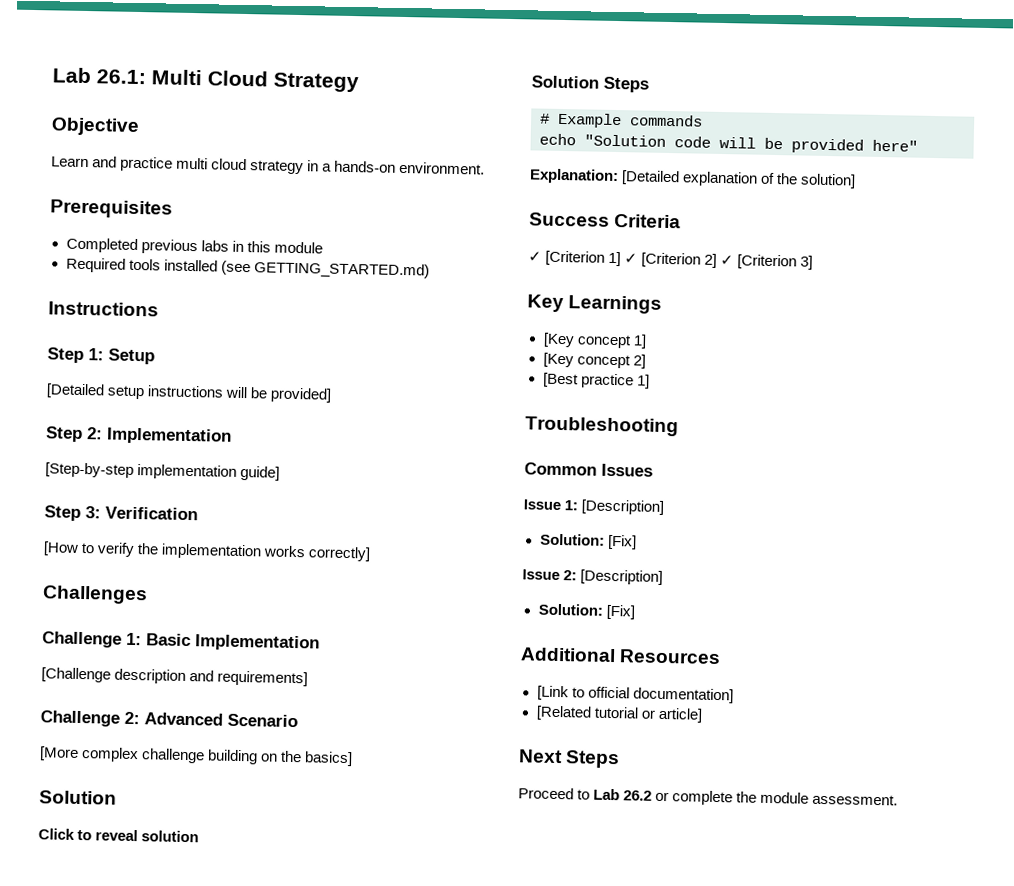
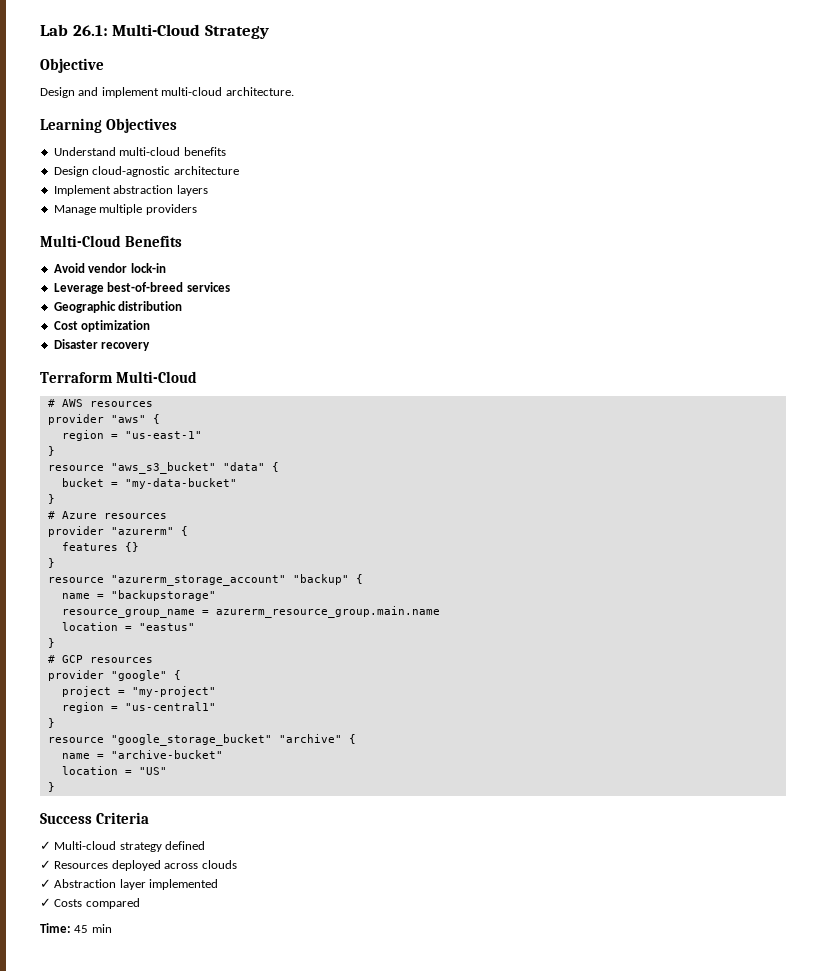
[151,69,268,87] Multi Cloud -> [112,24,201,36] Multi-Cloud
[51,156,486,175] [50,199,173,219] [65,237,323,255] [65,257,430,279] [48,301,159,317] [47,347,155,365] [46,383,332,403] [45,426,232,445] [45,462,281,481] [44,505,198,521] [43,541,372,562] [42,585,148,605] [42,631,320,652] [41,667,309,687] [40,710,298,728] [39,746,354,767] [39,790,117,805] [38,828,200,843] [531,75,649,93] [540,112,703,129] [539,133,918,154] [529,168,857,189] [529,212,682,229] [528,250,814,270] [527,294,663,314] [542,332,647,349] [542,352,646,369] [542,372,650,389] [525,416,679,437] [524,462,653,477] [523,499,665,515] [539,533,637,550] [522,569,664,585] [537,603,635,620] [520,647,722,665] [536,685,734,704] [535,705,703,723] [518,749,621,769] [518,787,899,806] Learn and practice multi cloud strategy in a hands-on environment. // Prerequisites // Completed previous labs in this module // Required tools installed (see GETTING_STARTED.md) // Instructions // Step 1: Setup // [Detailed setup instructions will be provided] // Step 2: Implementation // [Step-by-step implementation guide] // Step 3: Verification // [How to verify the implementation works correctly] // Challenges // Challenge 1: Basic Implementation // [Challenge description and requirements] // Challenge 2: Advanced Scenario // [More complex challenge building on the basics] // Solution // Click to reveal solution // Solution Steps // # Example commands // echo "Solution code will be provided here" // Explanation: [Detailed explanation of the solution] // Success Criteria // ✓ [Criterion 1] ✓ [Criterion 2] ✓ [Criterion 3] // Key Learnings // [Key concept 1] // [Key concept 2] // [Best practice 1] // Troubleshooting // Common Issues // Issue 1: [Description] // Solution: [Fix] // Issue 2: [Description] // Solution: [Fix] // Additional Resources // [Link to official documentation] // [Related tutorial or article] // Next Steps // Proceed to Lab 26.2 or complete the module assessment. -> [40,87,294,98] [40,118,178,133] [53,147,226,156] [53,166,239,177] [53,185,208,196] [53,204,197,215] [40,235,183,247] [53,263,166,273] [53,282,230,294] [53,301,183,313] [53,320,151,332] [53,339,151,351] [40,371,198,383] [47,399,153,407] [47,414,160,425] [61,430,202,441] [47,446,55,456] [47,462,279,474] [61,478,237,489] [47,494,55,504] [47,511,167,519] [47,526,188,537] [61,542,139,552] [47,558,55,568] [47,574,363,586] [61,590,216,601] [61,606,440,618] [61,622,195,631] [47,638,55,648] [47,655,153,663] [47,670,181,681] [61,686,216,697] [61,702,216,713] [47,718,55,728] [47,734,356,746] [61,750,223,759] [61,766,167,775] [47,782,55,792] [40,812,150,824] [40,841,206,852] [40,860,237,871] [40,879,219,890] [40,898,140,909] [40,923,112,933] Design and implement multi-cloud architecture. // Learning Objectives // Understand multi-cloud benefits // Design cloud-agnostic architecture // Implement abstraction layers // Manage multiple providers // Multi-Cloud Benefits // Avoid vendor lock-in // Leverage best-of-breed services // Geographic distribution // Cost optimization // Disaster recovery // Terraform Multi-Cloud // # AWS resources // provider "aws" { // region = "us-east-1" // } // resource "aws_s3_bucket" "data" { // bucket = "my-data-bucket" // } // # Azure resources // provider "azurerm" { // features {} // } // resource "azurerm_storage_account" "backup" { // name = "backupstorage" // resource_group_name = azurerm_resource_group.main.name // location = "eastus" // } // # GCP resources // provider "google" { // project = "my-project" // region = "us-central1" // } // resource "google_storage_bucket" "archive" { // name = "archive-bucket" // location = "US" // } // Success Criteria // ✓ Multi-cloud strategy defined // ✓ Resources deployed across clouds // ✓ Abstraction layer implemented // ✓ Costs compared // Time: 45 min

